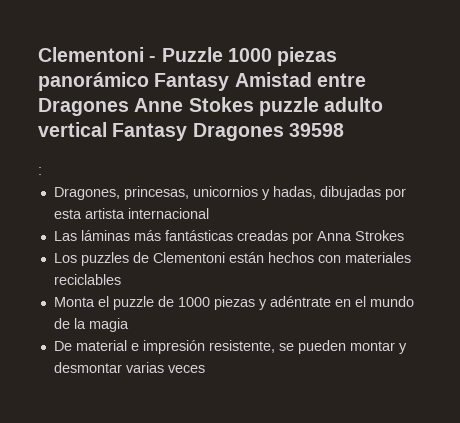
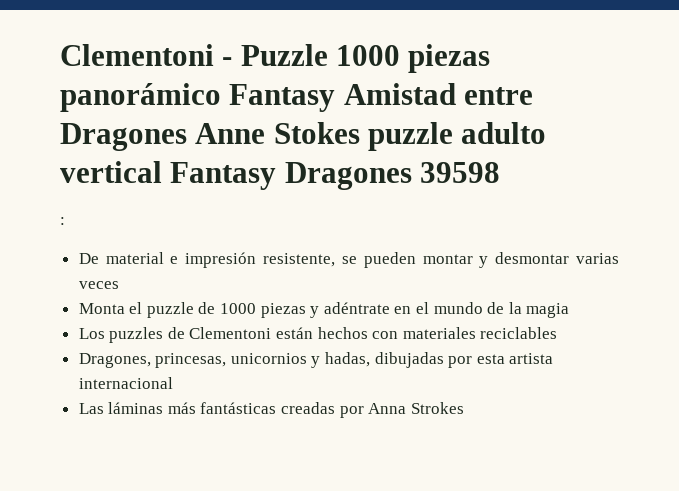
(42, 171) none -> [78,252,619,268] [78,281,119,289] [78,302,570,318] [78,327,558,343] // De material e impresión resistente, se pueden montar y desmontar varias veces // Monta el puzzle de 1000 piezas y adéntrate en el mundo de la magia // Los puzzles de Clementoni están hechos con materiales reciclables
[53,252,411,266] [53,274,121,285] [53,296,414,310] [53,318,129,332] [53,340,407,354] [53,362,205,373] // Los puzzles de Clementoni están hechos con materiales reciclables // Monta el puzzle de 1000 piezas y adéntrate en el mundo de la magia // De material e impresión resistente, se pueden montar y desmontar varias veces -> (464, 408) none

